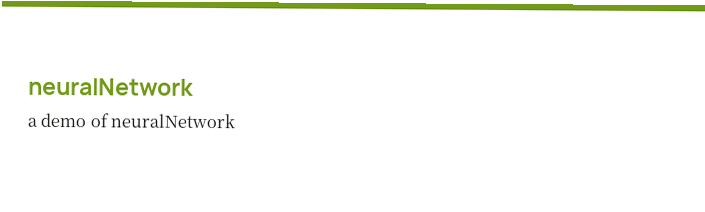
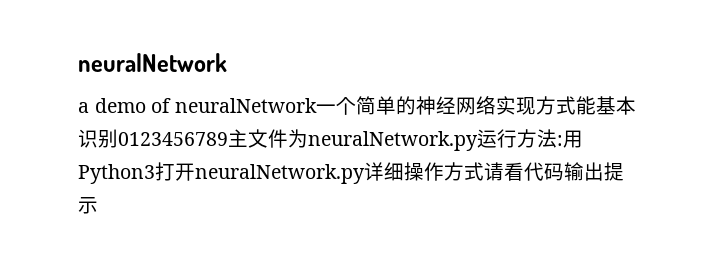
(236, 121) none -> [316,96,636,115] [78,129,583,151] [78,162,624,184] [78,197,98,214] 一个简单的神经网络实现方式能基本识别0123456789主文件为neuralNetwork.py运行方法:用Python3打开neuralNetwork.py详细操作方式请看代码输出提示

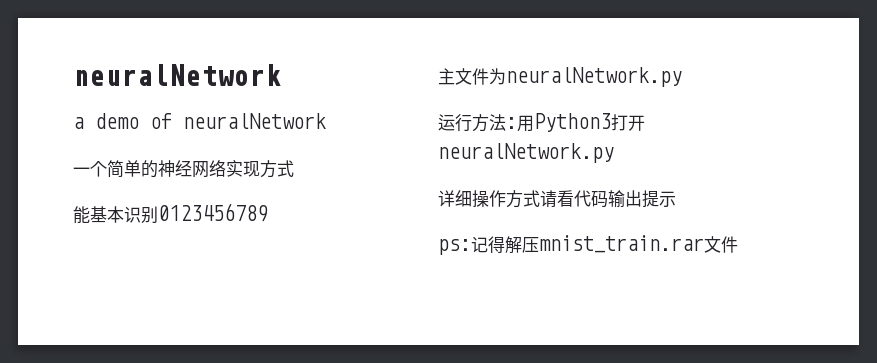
(318, 105) none -> (326, 121) //
(576, 105) none -> (294, 168) //
(228, 139) none -> (268, 212) //
(478, 141) none -> (682, 77) //
(365, 174) none -> (614, 153) //
(98, 205) none -> [438,235,738,255] // ps:记得解压mnist_train.rar文件

